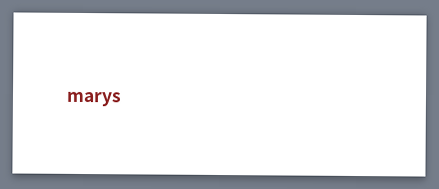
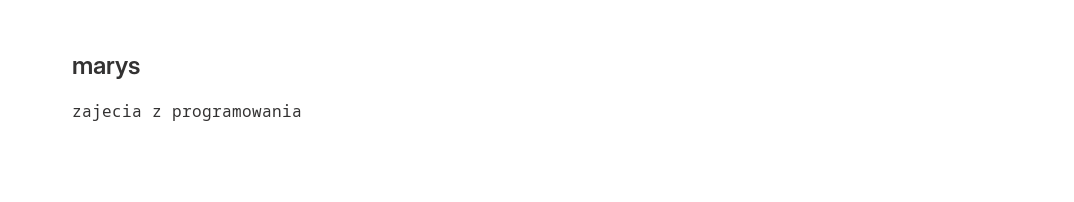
(122, 99) none -> [72,104,302,121] // zajecia z programowania

